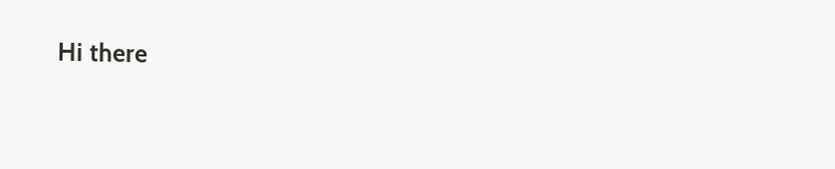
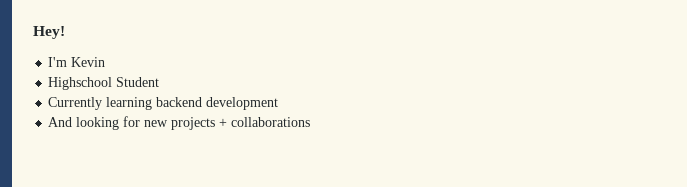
[57,42,148,63] Hi there -> [33,26,65,39] [48,57,106,67] [48,77,160,90] [48,97,279,110] [48,116,311,130] Hey! // I'm Kevin // Highschool Student // Currently learning backend development // And looking for new projects + collaborations

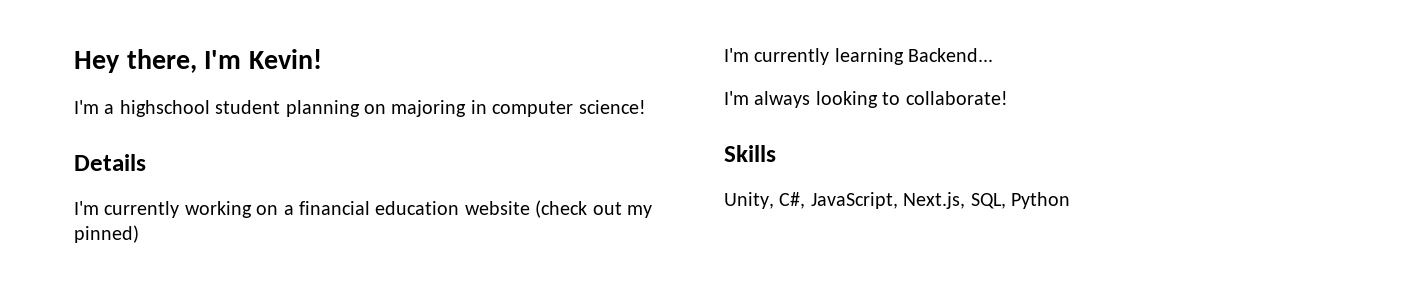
[33,26,65,39] [48,57,106,67] [48,77,160,90] [48,97,279,110] [48,116,311,130] Hey! // I'm Kevin // Highschool Student // Currently learning backend development // And looking for new projects + collaborations -> [74,49,322,73] [74,100,646,117] [74,154,146,171] [74,200,652,218] [74,225,139,243] [724,48,994,65] [724,91,1008,108] [724,145,776,162] [724,192,1070,209] Hey there, I'm Kevin! // I'm a highschool student planning on majoring in computer science! // Details // I'm currently working on a financial education website (check out my pinned) // I'm currently learning Backend... // I'm always looking to collaborate! // Skills // Unity, C#, JavaScript, Next.js, SQL, Python

